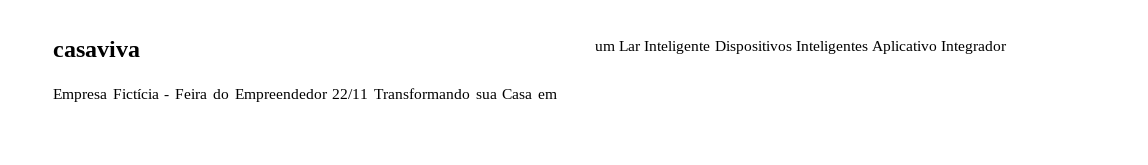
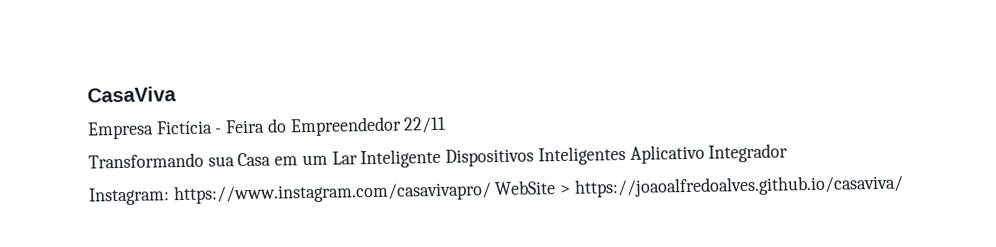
[53,41,140,57] casaviva -> [87,86,177,103] CasaViva
(369, 94) none -> (447, 125) //
(1008, 47) none -> [88,174,904,206] // Instagram: https://www.instagram.com/casavivapro/ WebSite > https://joaoalfredoalves.github.io/casaviva/

